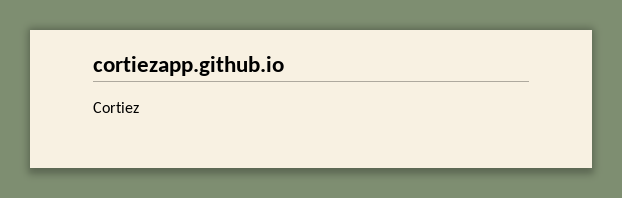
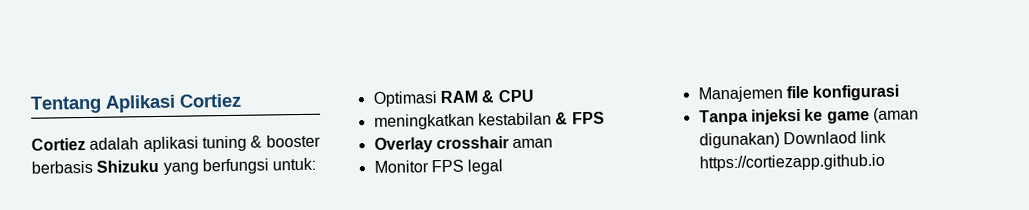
[93,56,284,76] [93,102,139,113] cortiezapp.github.io // Cortiez -> [30,93,241,114] [31,134,321,153] [31,157,317,175] [372,89,534,107] [373,111,605,130] [373,136,554,153] [373,159,504,175] [697,84,900,103] [698,107,919,126] [698,130,888,149] [698,153,885,172] Tentang Aplikasi Cortiez // Cortiez adalah aplikasi tuning & booster berbasis Shizuku yang berfungsi untuk: // Optimasi RAM & CPU // meningkatkan kestabilan & FPS // Overlay crosshair aman // Monitor FPS legal // Manajemen file konfigurasi // Tanpa injeksi ke game (aman digunakan) Downlaod link https://cortiezapp.github.io

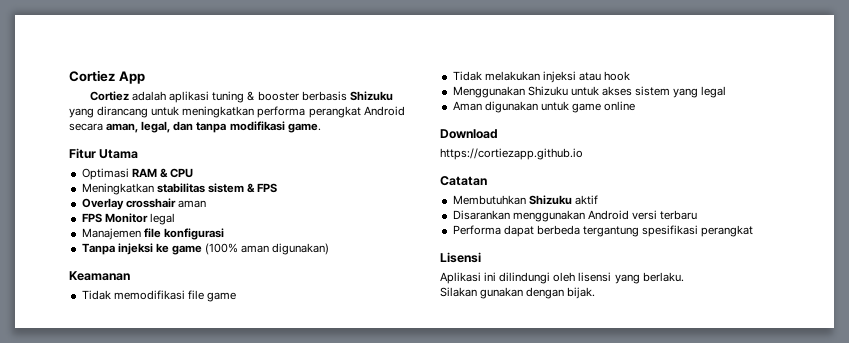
[30,93,241,114] Tentang Aplikasi Cortiez -> [69,70,145,84] Cortiez App
[201,157,317,175] berfungsi untuk: -> [97,106,405,118] [69,121,321,133] [69,148,139,159] dirancang untuk meningkatkan performa perangkat Android secara aman, legal, dan tanpa modifikasi game. // Fitur Utama
[373,112,552,130] meningkatkan kestabilan -> [81,183,244,195] Meningkatkan stabilitas sistem
[373,159,464,173] Monitor FPS -> [81,213,148,223] FPS Monitor
[872,107,919,124] (aman -> [205,243,270,255] (100% aman
[782,130,888,145] [698,153,885,172] Downlaod link https://cortiezapp.github.io -> [69,271,130,281] [81,290,236,302] [452,71,631,83] [452,86,727,98] [452,101,636,113] [440,129,498,139] [440,148,583,160] [440,176,487,186] [452,195,598,205] [452,210,698,222] [452,225,754,237] [440,252,481,263] [440,272,684,284] [440,287,596,299] // Keamanan // Tidak memodifikasi file game // Tidak melakukan injeksi atau hook // Menggunakan Shizuku untuk akses sistem yang legal // Aman digunakan untuk game online // Download // https://cortiezapp.github.io // Catatan // Membutuhkan Shizuku aktif // Disarankan menggunakan Android versi terbaru // Performa dapat berbeda tergantung spesifikasi perangkat // Lisensi // Aplikasi ini dilindungi oleh lisensi yang berlaku. // Silakan gunakan dengan bijak.

